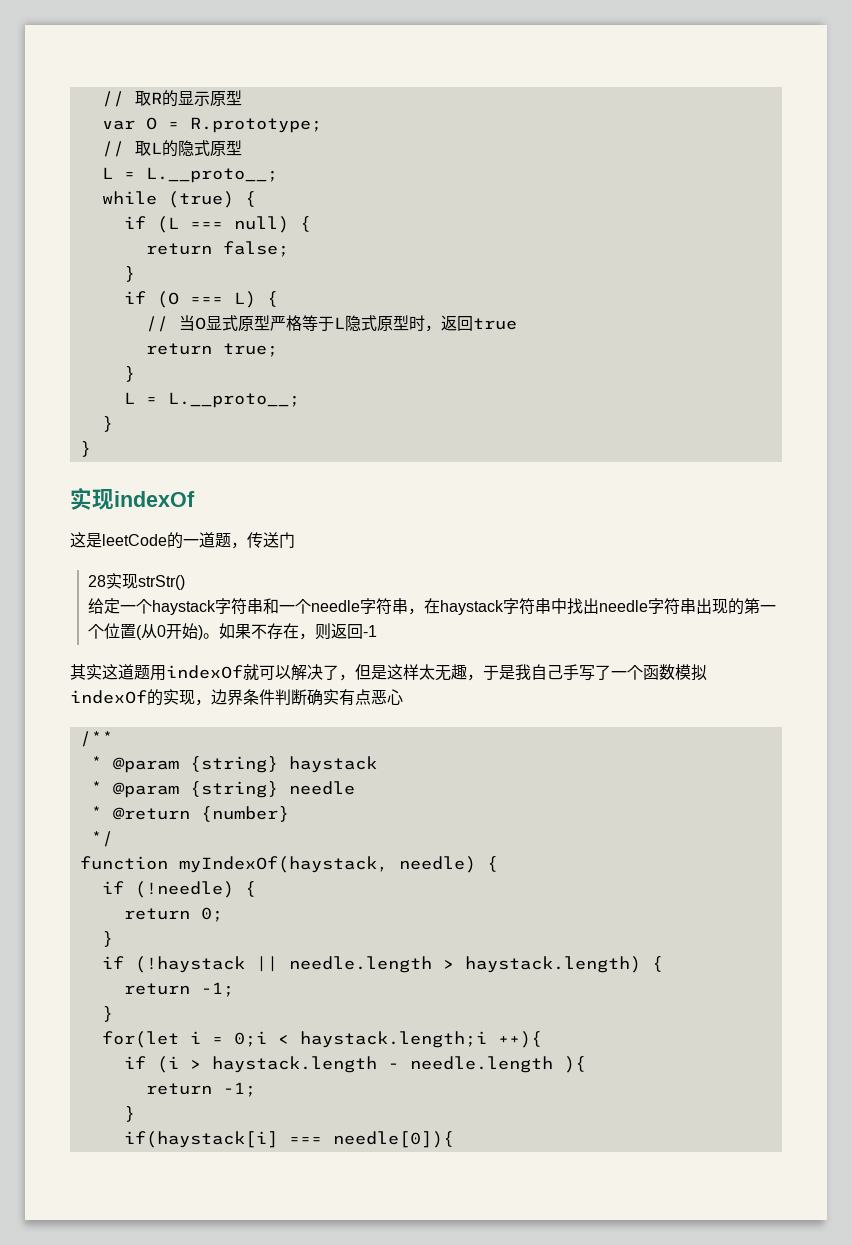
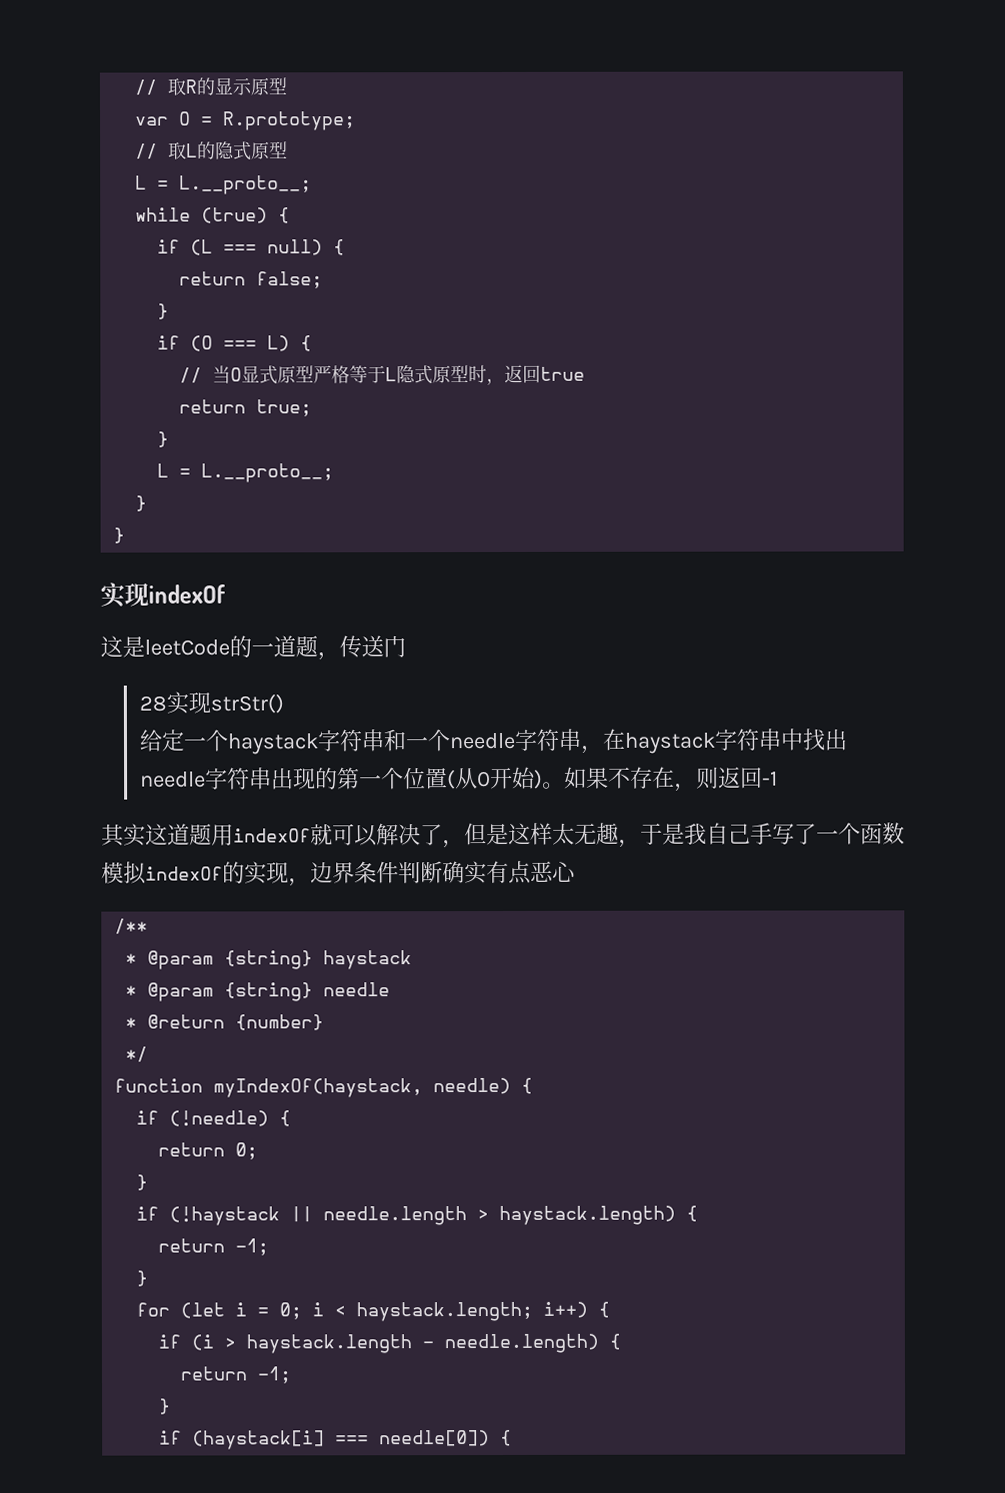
[101,1031,542,1048] for(let i = 0;i < haystack.length;i ++){ -> [136,1301,611,1322] for (let i = 0; i < haystack.length; i++) {
[409,1056,586,1073] [145,1082,256,1097] [123,1106,135,1122] [123,1131,454,1148] needle.length ){ // return -1; // } // if(haystack[i] === needle[0]){ -> [444,1333,622,1354] [180,1366,293,1384] [159,1398,172,1415] [159,1429,513,1450] needle.length) { // return -1; // } // if (haystack[i] === needle[0]) {

